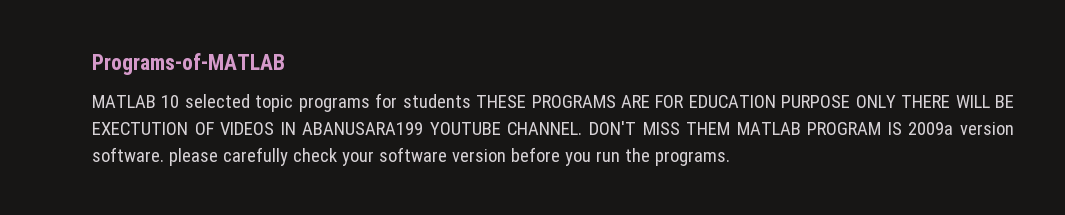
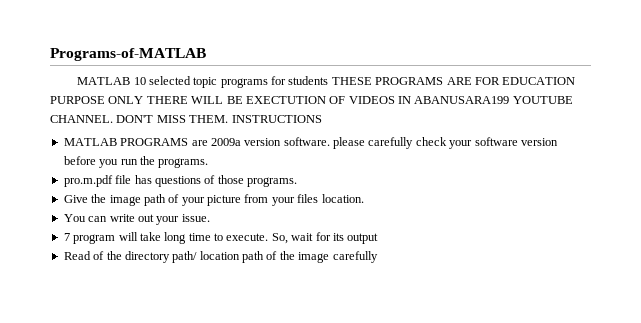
[686,122,902,135] THEM MATLAB PROGRAM IS -> [189,115,322,123] [63,138,208,146] THEM. INSTRUCTIONS // MATLAB PROGRAMS are
(730, 158) none -> [63,175,297,187] [63,194,364,206] [63,214,210,225] [63,232,379,244] [63,251,378,263] // pro.m.pdf file has questions of those programs. // Give the image path of your picture from your files location. // You can write out your issue. // 7 program will take long time to execute. So, wait for its output // Read of the directory path/ location path of the image carefully

